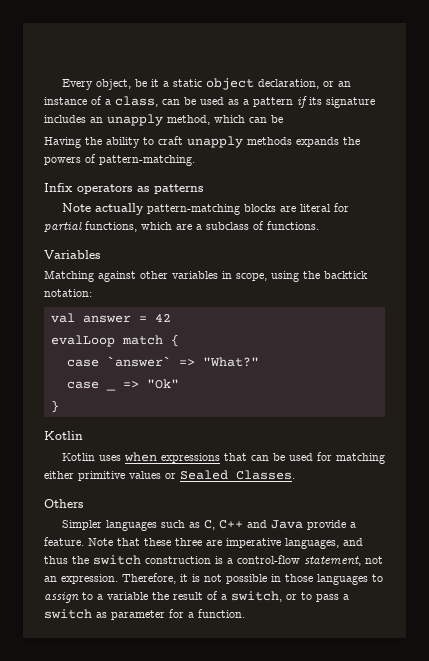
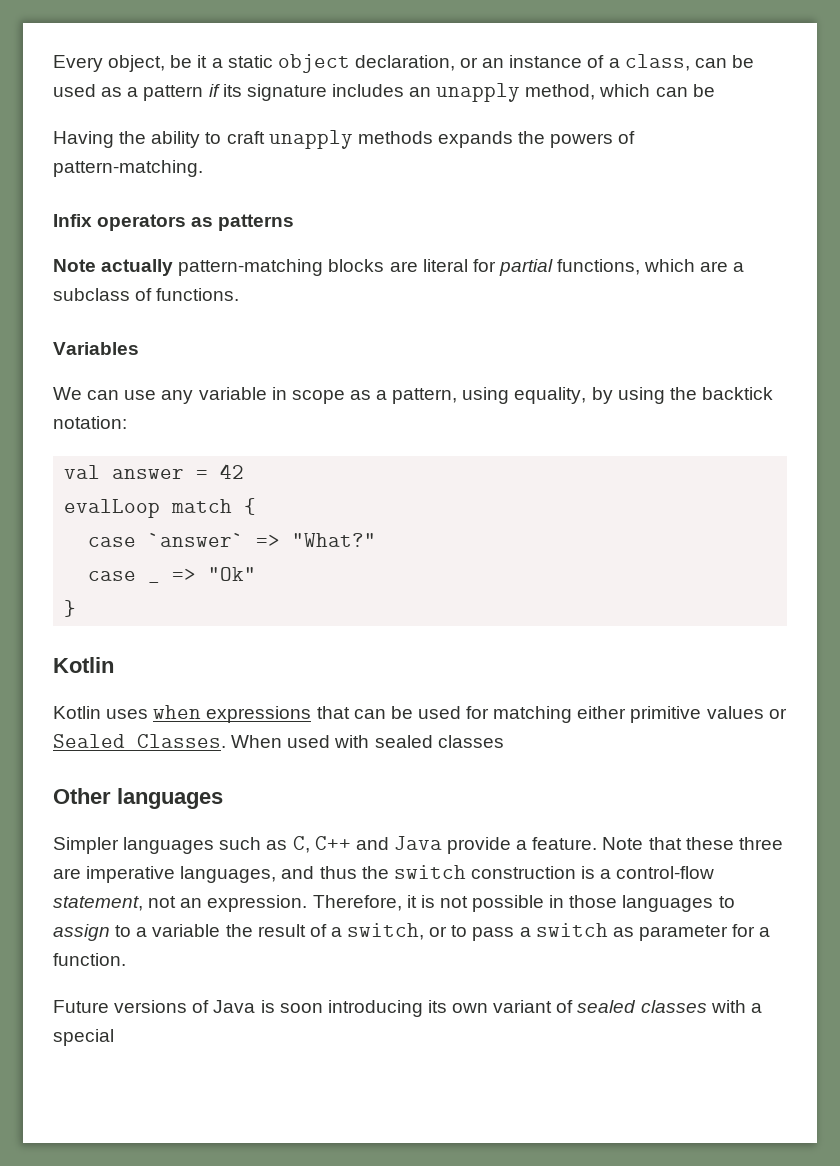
[44,270,267,282] Matching against other variables in scope, -> [53,387,613,404] We can use any variable in scope as a pattern, using equality, by
[44,499,83,508] // Others -> [231,735,504,748] [53,788,223,809] When used with sealed classes // Other languages
(245, 613) none -> [53,1000,762,1017] [53,1029,114,1046] // Future versions of Java is soon introducing its own variant of sealed classes with a special

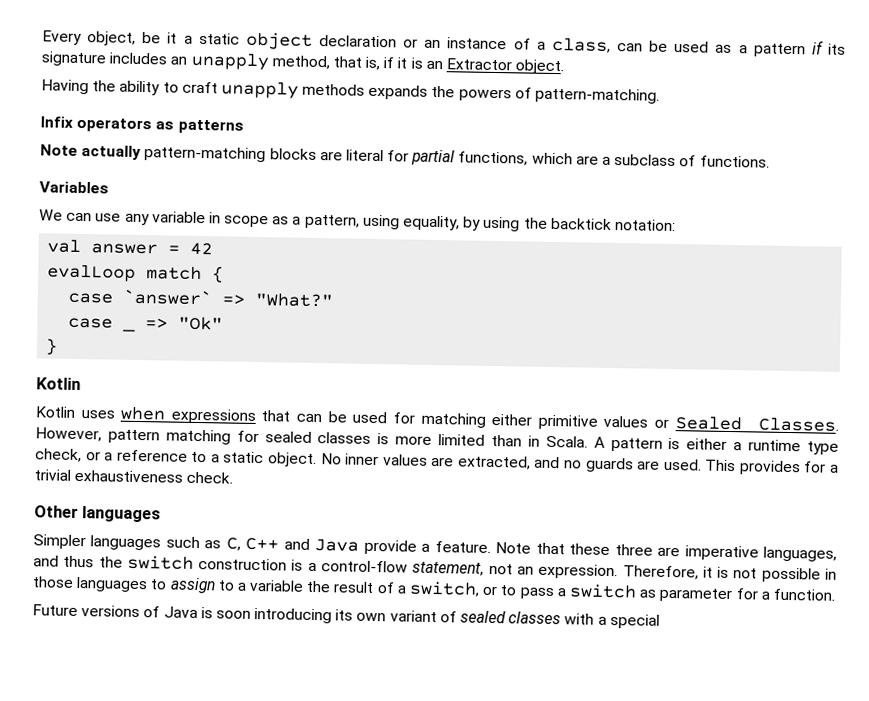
[354,55,455,71] declaration, -> [319,35,397,48] declaration
[599,84,715,97] which can be -> [332,56,565,75] that is, if it is an Extractor object.
[231,735,504,748] When used with sealed classes -> [35,427,840,455] [35,448,839,476] [34,469,234,484] However, pattern matching for sealed classes is more limited than in Scala. A pattern is either a runtime type check, or a reference to a static object. No inner values are extracted, and no guards are used. This provides for a trivial exhaustiveness check.

